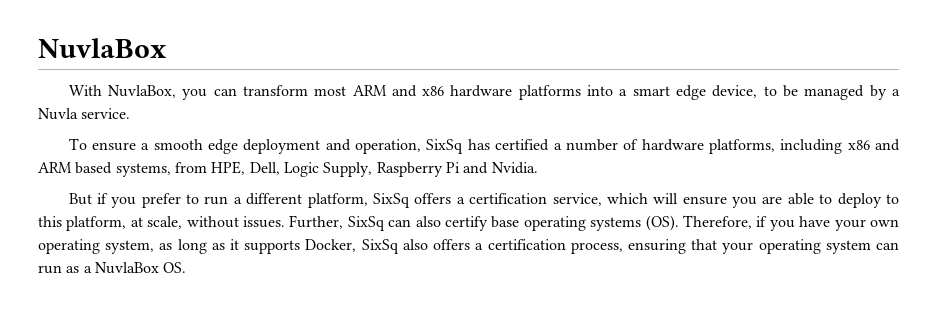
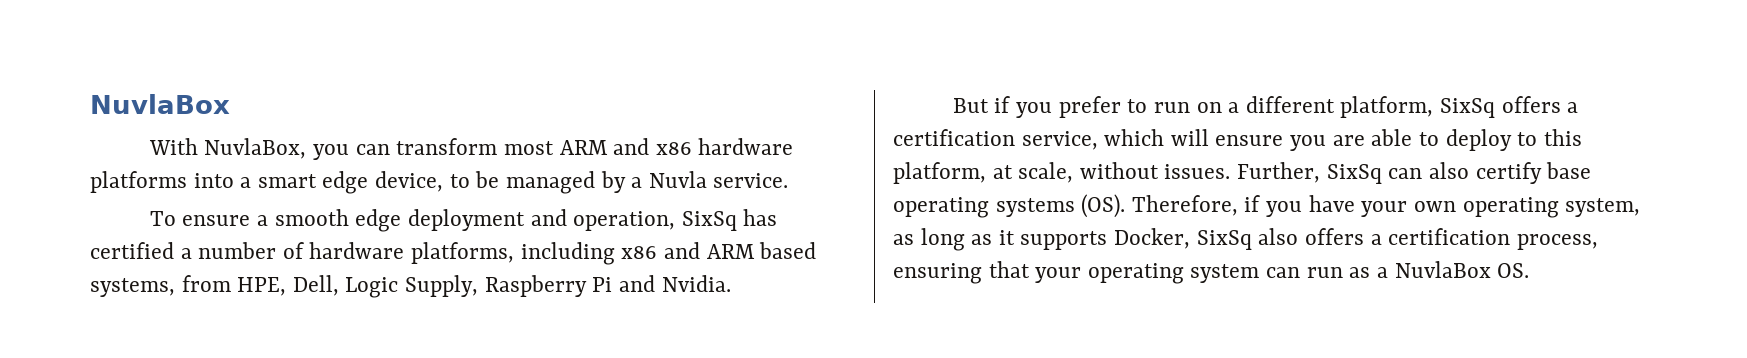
(229, 200) none -> [1196,102,1222,113] on

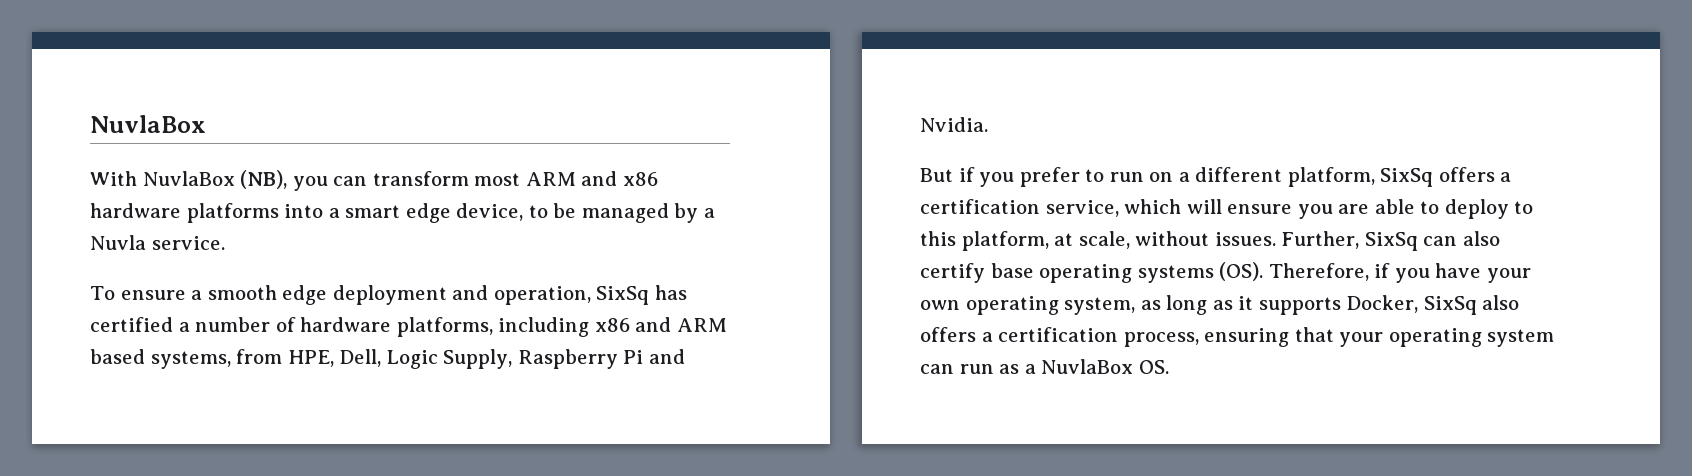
[204,138,307,159] NuvlaBox, -> [142,170,288,189] NuvlaBox (NB),

